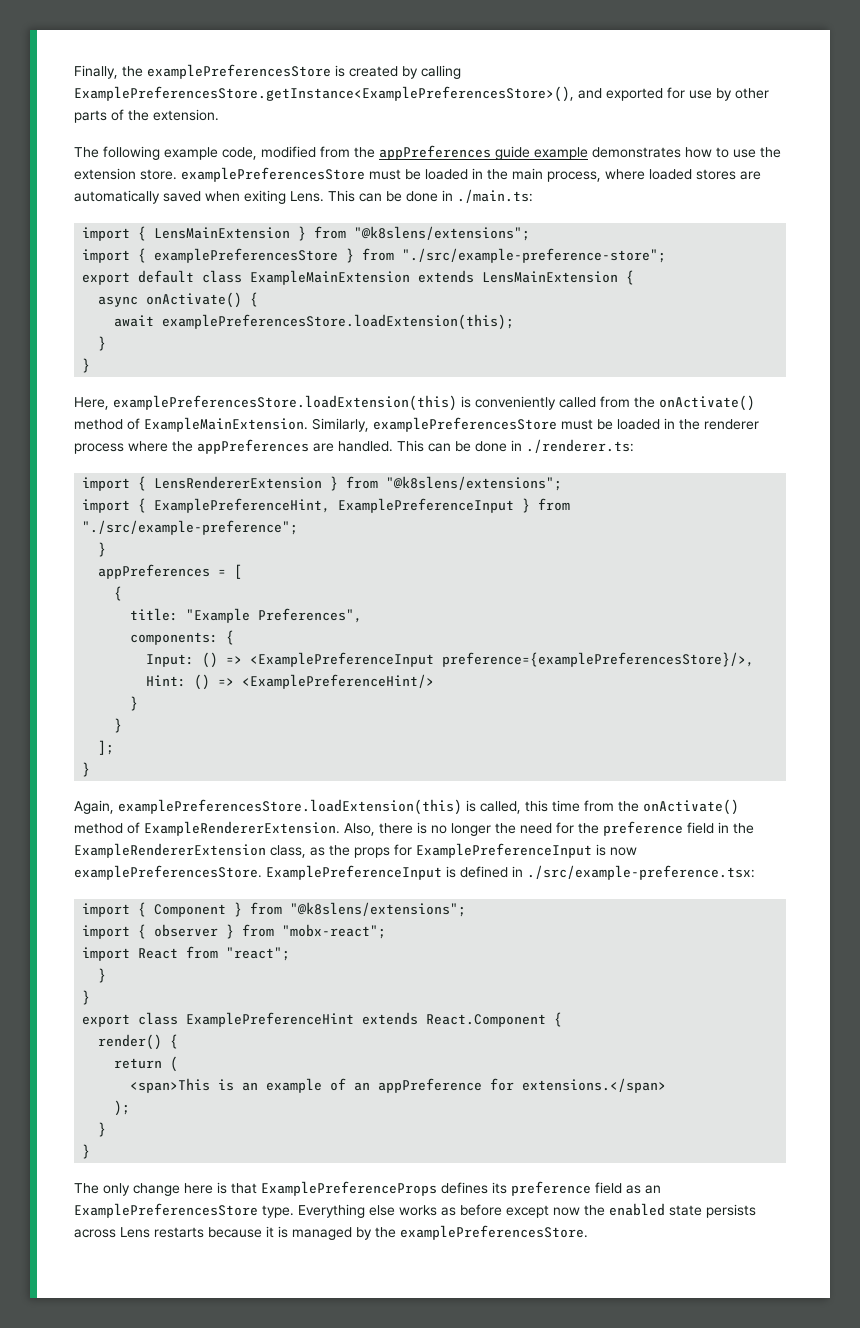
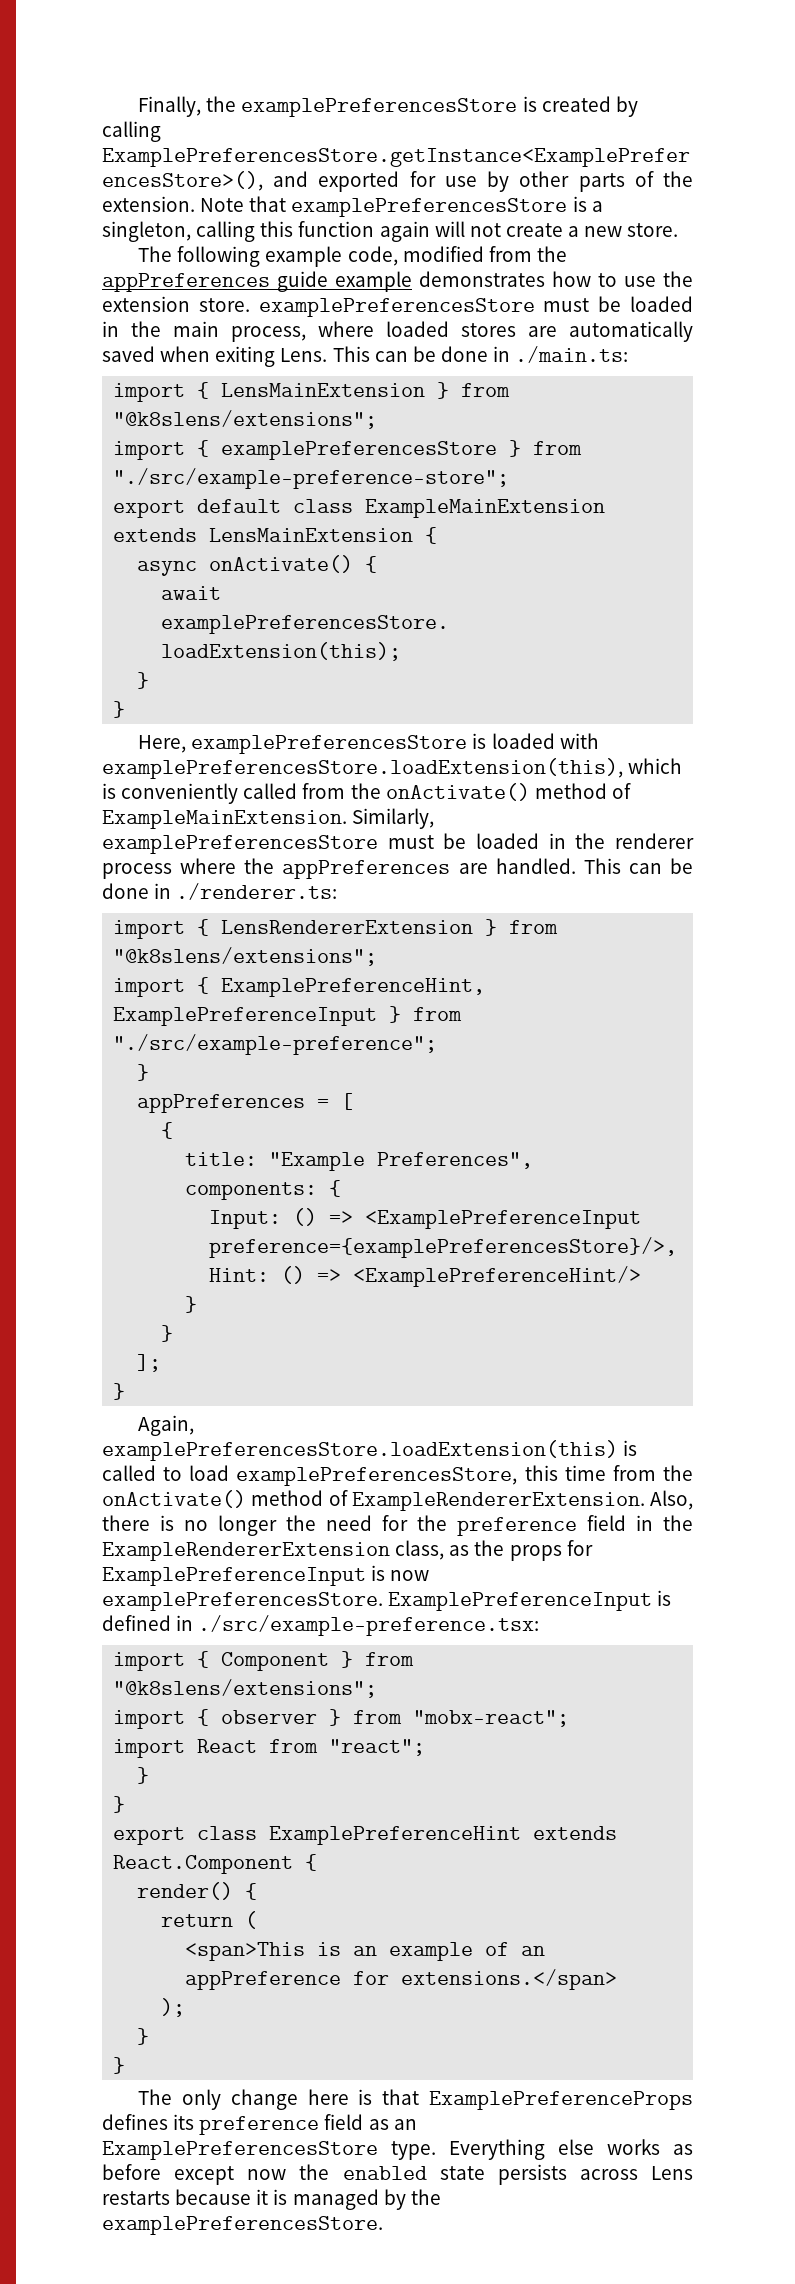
(219, 115) none -> [200,196,603,217] [102,221,679,242] Note that examplePreferencesStore is a singleton, calling this function again will not create a new store.
[113,395,457,411] examplePreferencesStore.loadExtension(this) -> [191,733,599,754] [102,758,683,779] examplePreferencesStore is loaded with examplePreferencesStore.loadExtension(this), which
[480,801,521,814] called, -> [102,1465,518,1486] called to load examplePreferencesStore,

